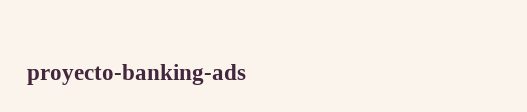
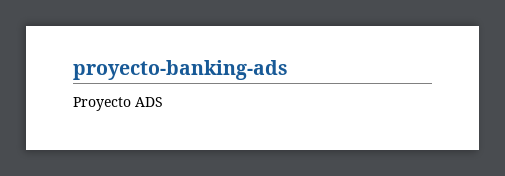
(246, 74) none -> [73,97,163,111] // Proyecto ADS

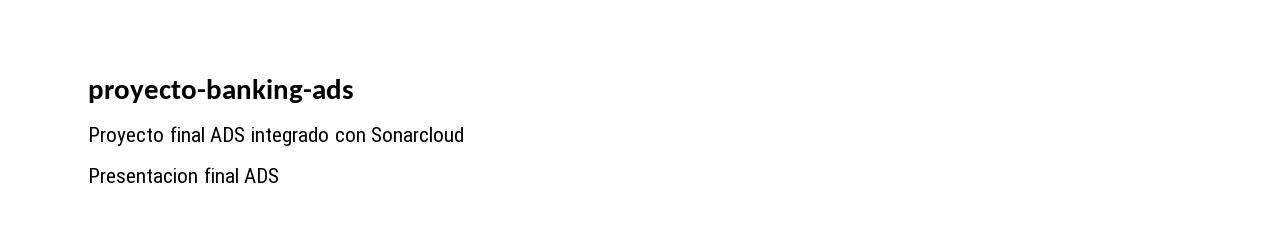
(131, 104) none -> [169,126,465,146] [88,167,239,183] final ADS integrado con Sonarcloud // Presentacion final

